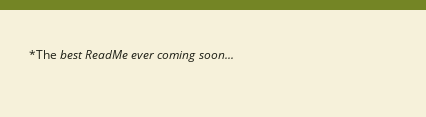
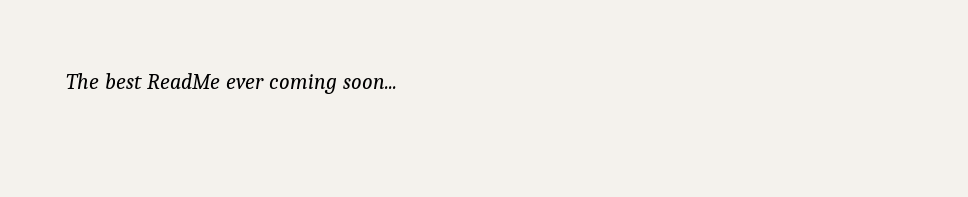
[29,50,57,59] *The -> [66,73,99,89] The

